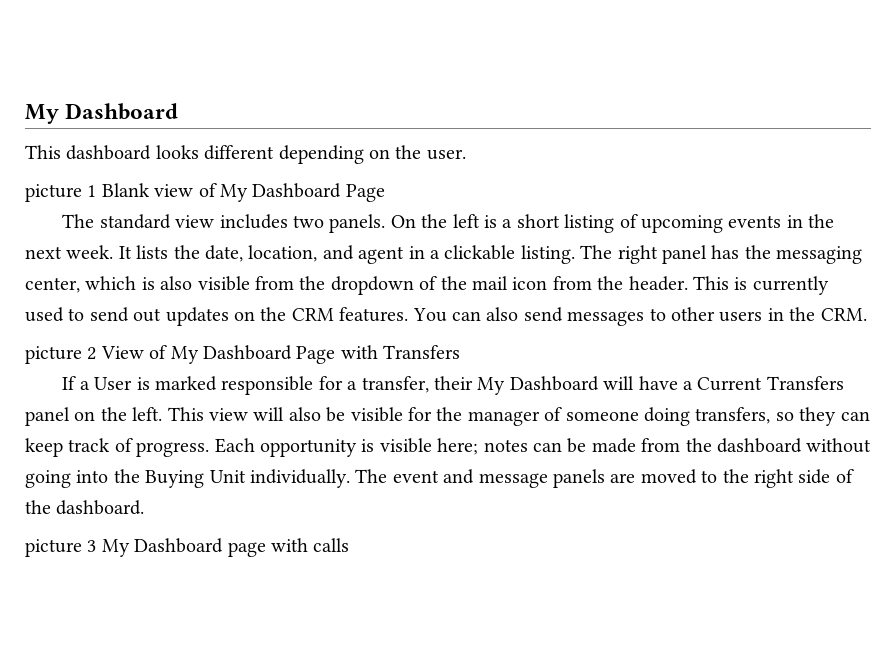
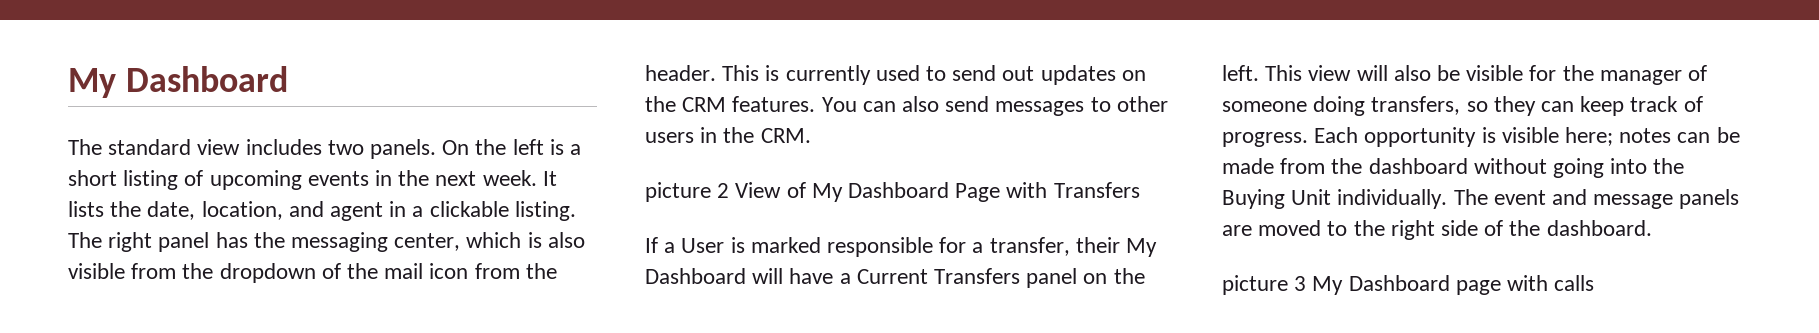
[25,103,179,124] [25,145,466,164] [25,183,385,202] My Dashboard // This dashboard looks different depending on the user. // picture 1 Blank view of My Dashboard Page -> [68,66,288,98] My Dashboard

